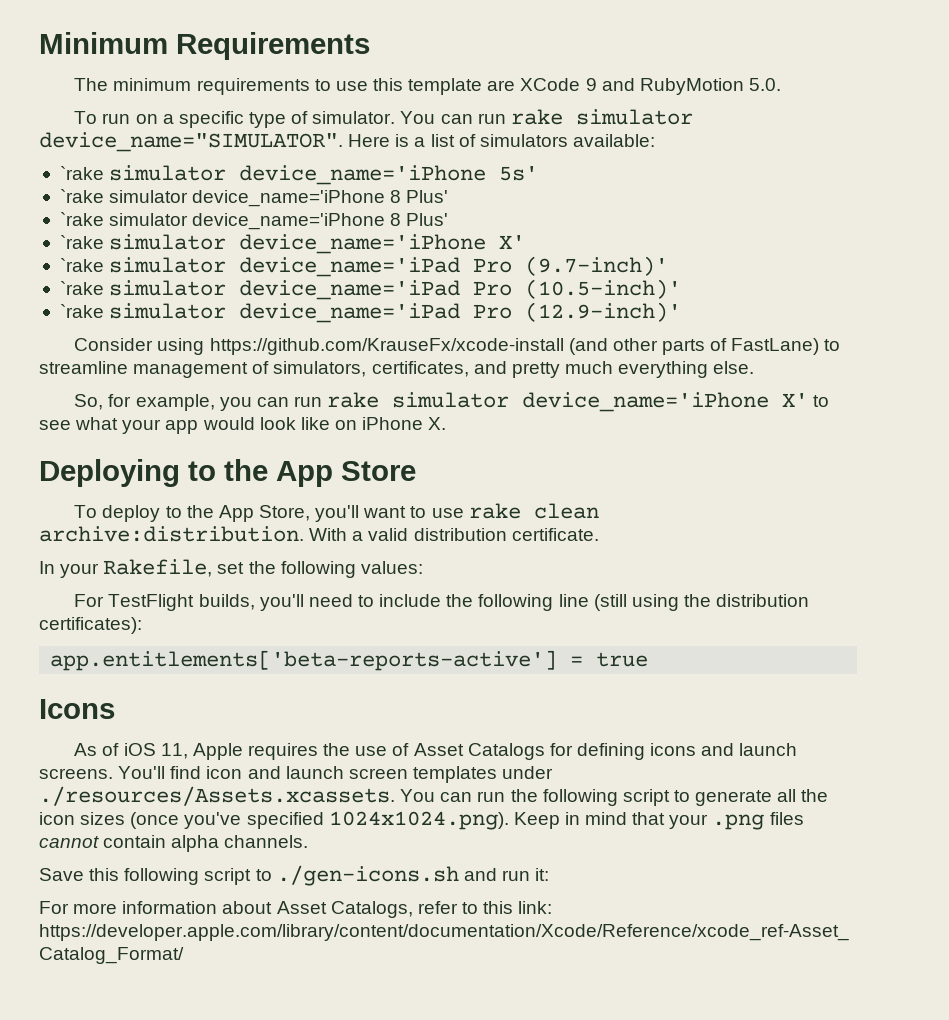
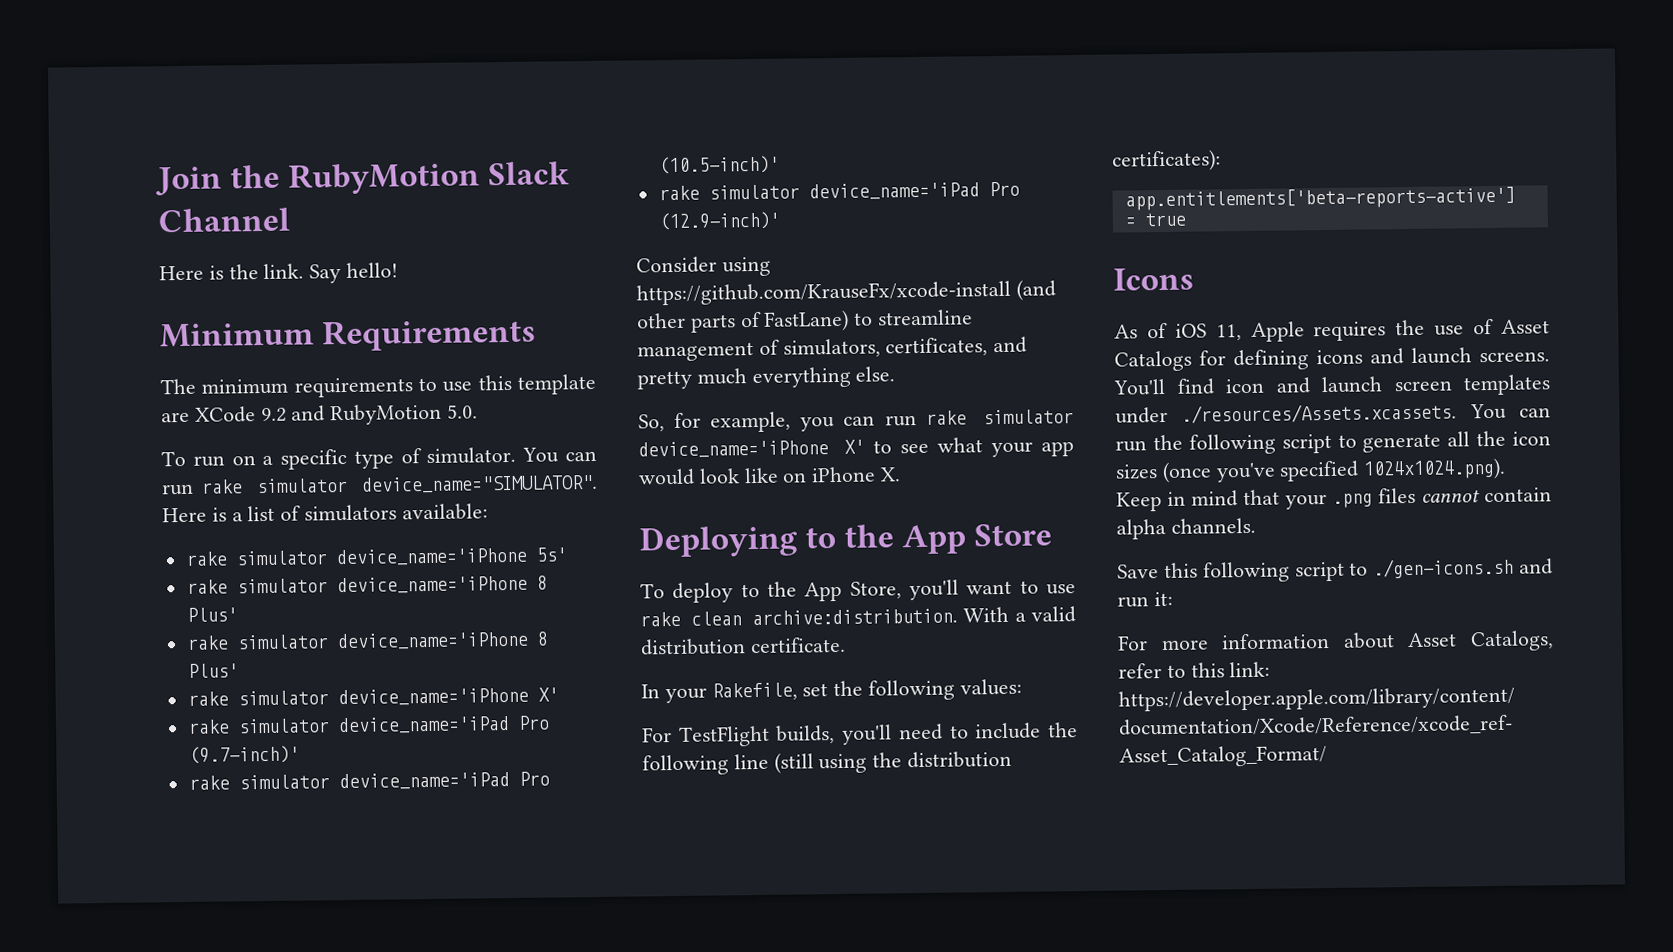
(39, 43) none -> [155,161,571,196] [158,207,290,233] [159,262,399,284] Join the RubyMotion Slack Channel // Here is the link. Say hello! //
[585,78,597,91] 9 -> [260,407,287,423] 9.2
[59,166,104,180] `rake -> [185,551,228,566] rake
[59,189,449,207] [59,212,449,230] [59,235,104,249] `rake simulator device_name='iPhone 8 Plus' // `rake simulator device_name='iPhone 8 Plus' // `rake -> [186,575,548,595] [186,607,238,622] [186,631,549,651] [187,663,239,678] [187,691,229,706] rake simulator device_name='iPhone 8 Plus' // rake simulator device_name='iPhone 8 Plus' // rake
[59,258,104,272] `rake -> [187,719,230,734] rake
[59,281,104,295] `rake -> [188,775,230,790] rake
[59,304,104,318] `rake -> [658,185,700,201] rake

